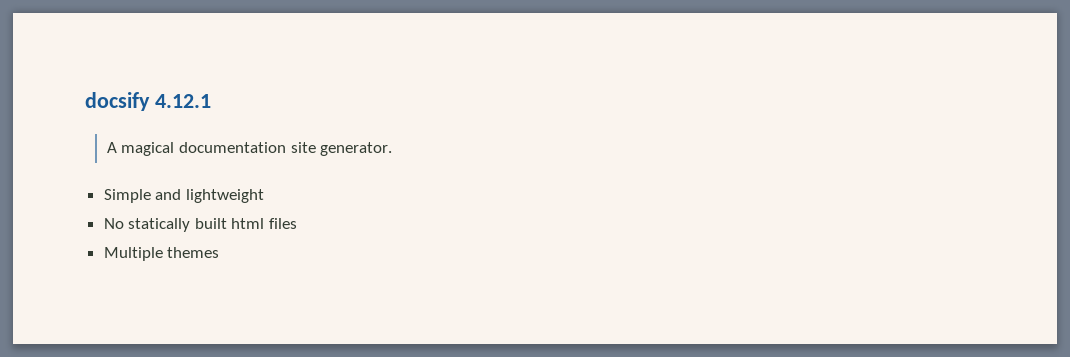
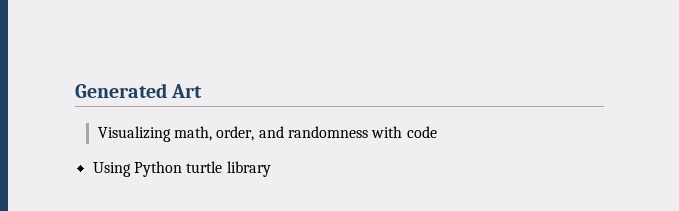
[85,92,211,111] [106,142,393,156] [103,189,264,203] [103,218,298,232] [103,247,220,261] docsify 4.12.1 // A magical documentation site generator. // Simple and lightweight // No statically built html files // Multiple themes -> [75,83,203,98] [97,126,437,142] [92,161,271,177] Generated Art // Visualizing math, order, and randomness with code // Using Python turtle library

